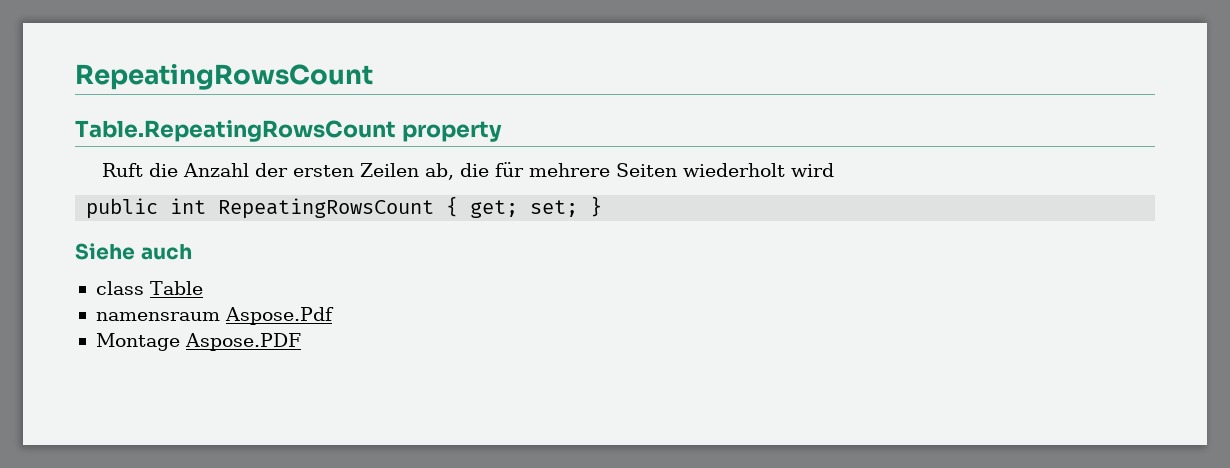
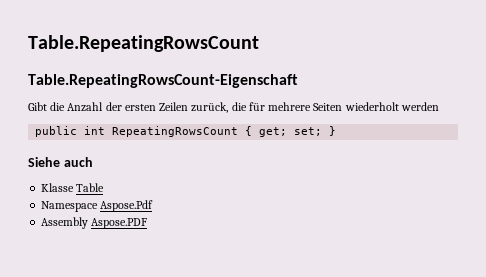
[75,64,373,90] [75,120,502,142] [102,163,144,177] RepeatingRowsCount // Table.RepeatingRowsCount property // Ruft -> [28,35,259,52] [28,74,298,88] [28,102,47,111] Table.RepeatingRowsCount // Table.RepeatingRowsCount-Eigenschaft // Gibt
[425,163,455,180] ab, -> [191,102,229,113] zurück,
[791,163,835,177] wird -> [400,102,439,111] werden
[95,281,144,295] class -> [41,183,75,192] Klasse
[95,312,220,321] namensraum -> [41,201,99,212] Namespace
[95,333,180,351] Montage -> [41,217,89,229] Assembly

